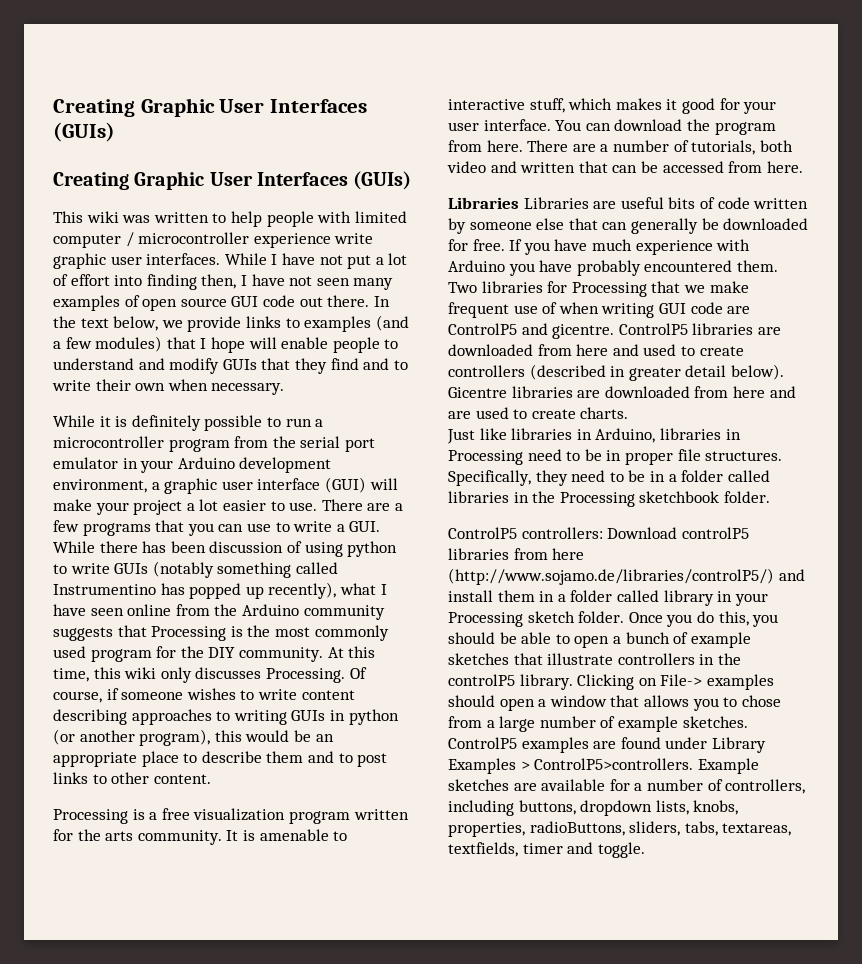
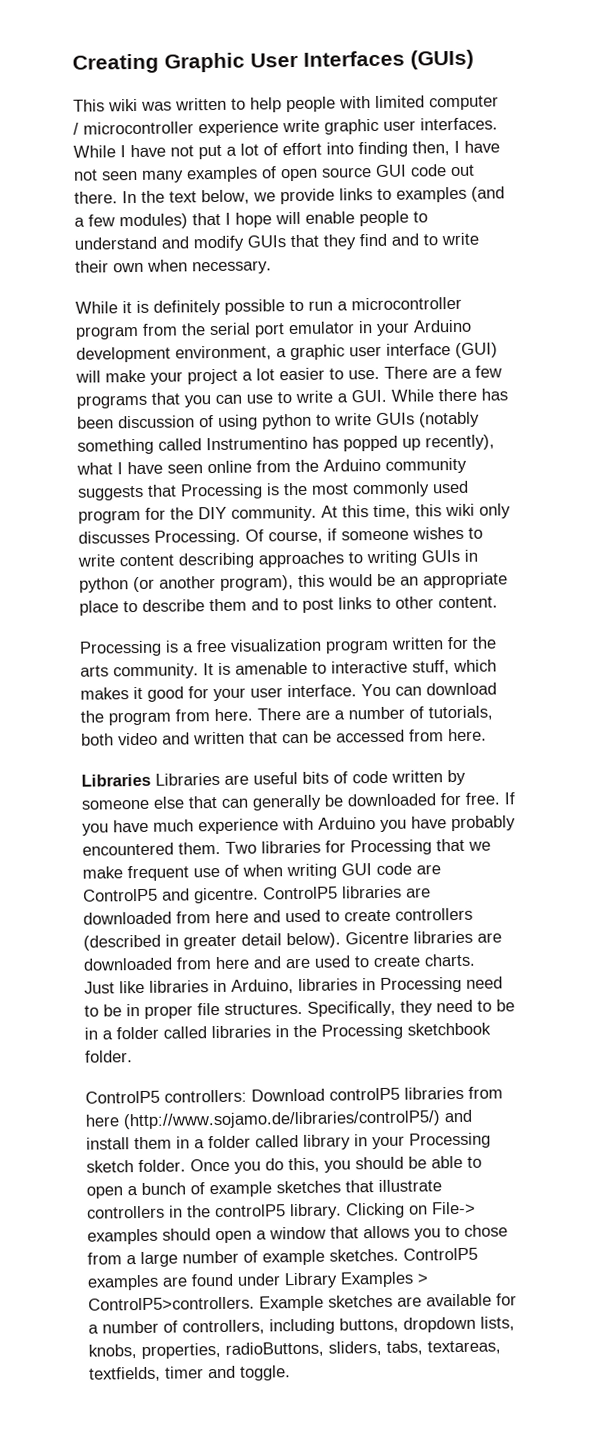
[53,98,367,117] [53,122,115,142] [53,171,412,190] Creating Graphic User Interfaces (GUIs) // Creating Graphic User Interfaces (GUIs) -> [72,49,474,74] Creating Graphic User Interfaces (GUIs)

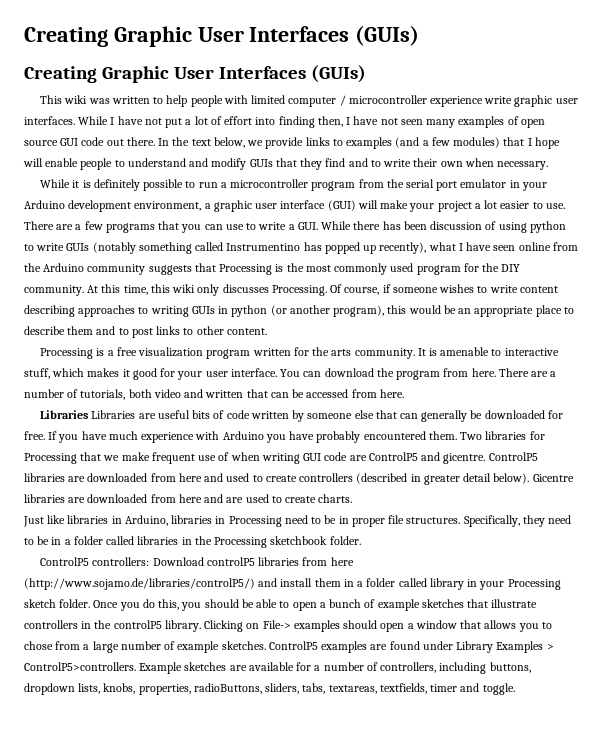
[72,49,474,74] Creating Graphic User Interfaces (GUIs) -> [24,25,420,47] [24,65,366,83] Creating Graphic User Interfaces (GUIs) // Creating Graphic User Interfaces (GUIs)

